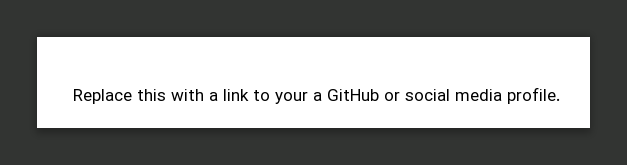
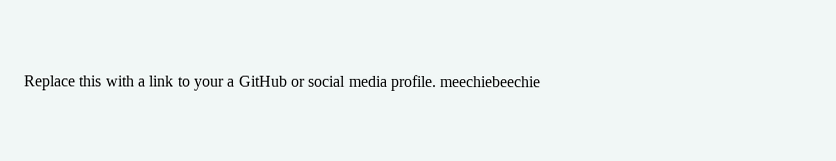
(560, 95) none -> [439,76,542,88] meechiebeechie

